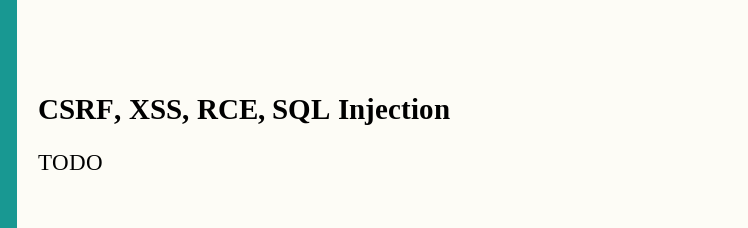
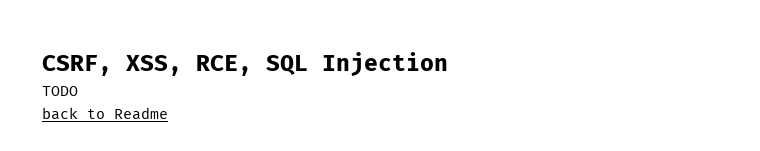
(103, 162) none -> [42,107,168,120] // back to Readme

